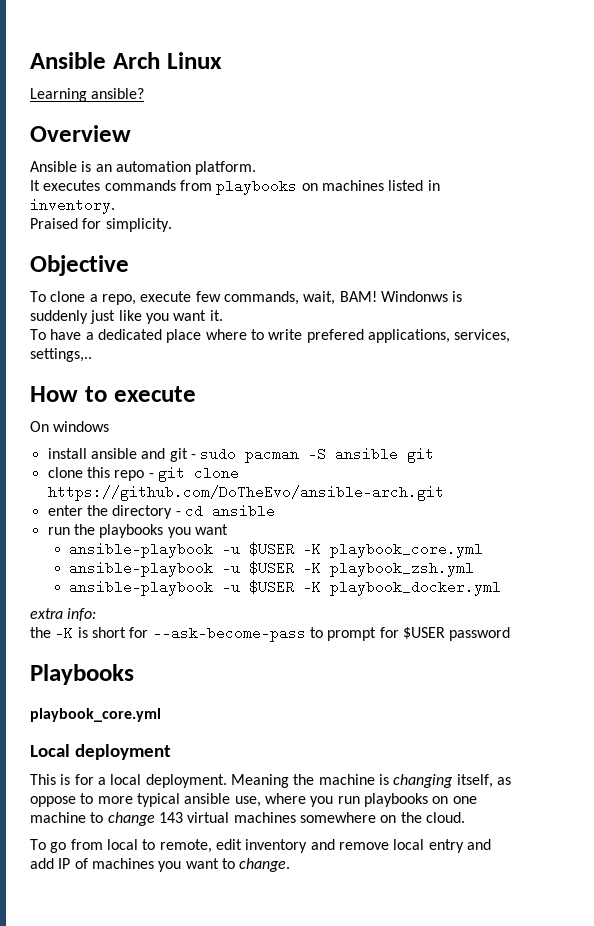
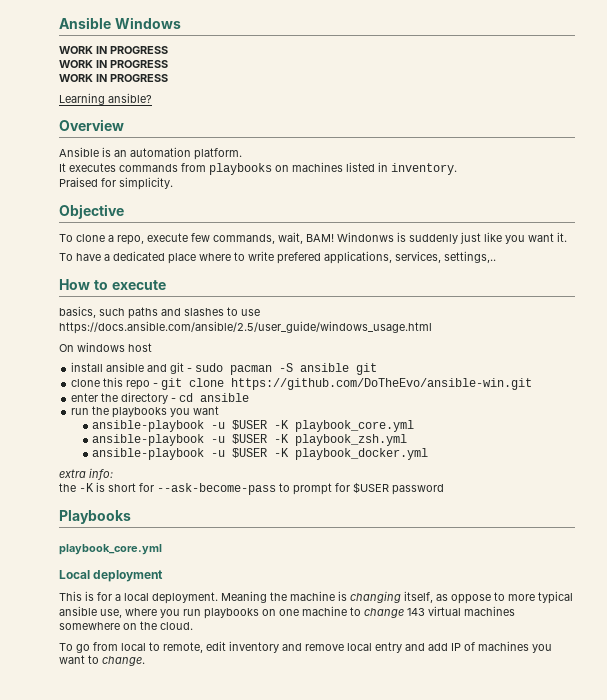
[30,52,222,69] Ansible Arch Linux -> [59,17,181,29] [59,46,168,54] [59,60,168,68] [59,74,168,82] Ansible Windows // WORK IN PROGRESS // WORK IN PROGRESS // WORK IN PROGRESS
(196, 394) none -> [59,306,260,319] [59,321,432,334] // basics, such paths and slashes to use https://docs.ansible.com/ansible/2.5/user_guide/windows_usage.html
(110, 426) none -> [128,343,152,352] host
[47,485,444,501] https://github.com/DoTheEvo/ansible-arch.git -> [231,378,533,390] https://github.com/DoTheEvo/ansible-win.git

